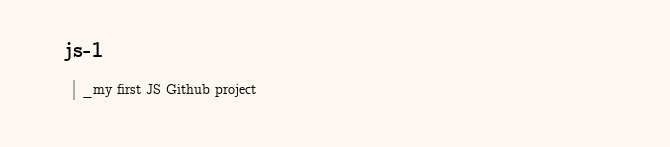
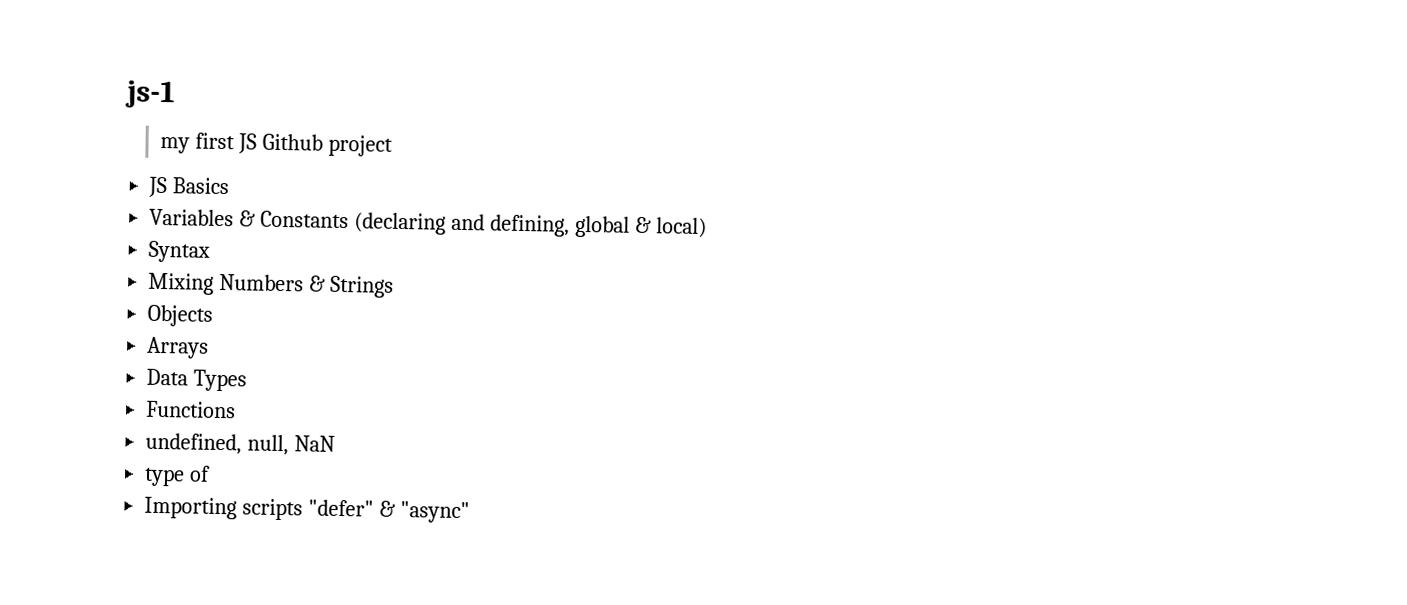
[82,87,114,98] _my -> [160,136,191,154] my
(257, 90) none -> [148,176,230,198] [149,208,707,239] [148,240,211,263] [148,272,395,298] [147,304,214,327] [147,336,210,359] [146,368,248,392] [146,400,237,419] [145,432,336,456] [144,465,212,487] [144,496,470,524] // JS Basics // Variables & Constants (declaring and defining, global & local) // Syntax // Mixing Numbers & Strings // Objects // Arrays // Data Types // Functions // undefined, null, NaN // type of // Importing scripts "defer" & "async"

